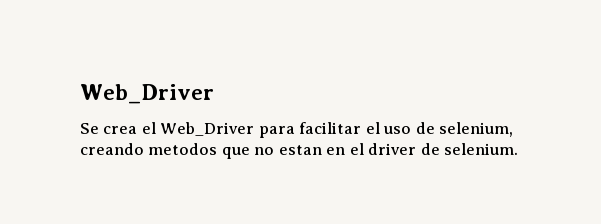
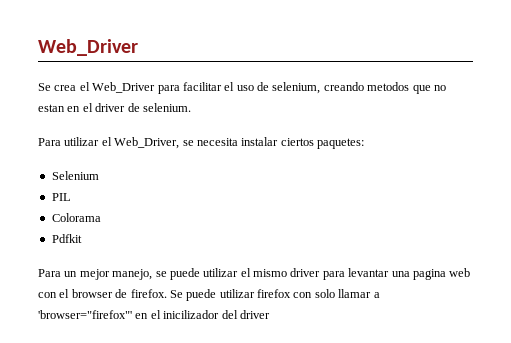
(519, 149) none -> [38,137,364,149] [51,171,99,180] [51,193,71,201] [51,213,101,222] [51,234,82,243] [38,268,471,280] [38,289,380,301] [38,310,270,319] // Para utilizar el Web_Driver, se necesita instalar ciertos paquetes: // Selenium // PIL // Colorama // Pdfkit // Para un mejor manejo, se puede utilizar el mismo driver para levantar una pagina web con el browser de firefox. Se puede utilizar firefox con solo llamar a 'browser="firefox"' en el inicilizador del driver

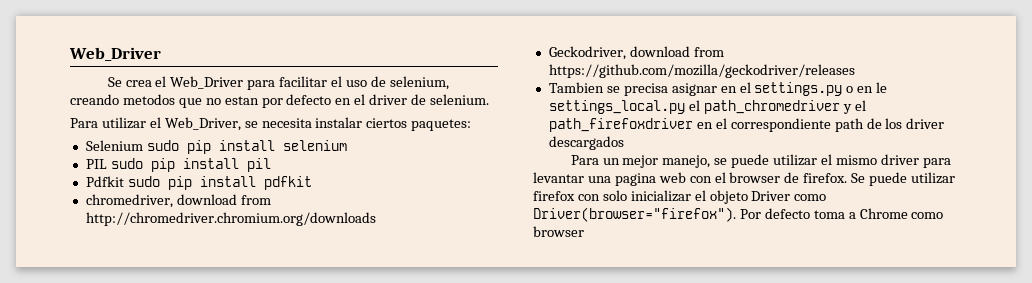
(65, 108) none -> [261,94,332,108] por defecto
[51,193,71,201] [51,213,101,222] [51,234,82,243] // PIL // Colorama // Pdfkit -> [146,140,347,154] [85,158,271,172] [85,176,312,190] [85,194,271,208] [85,212,376,226] [548,46,724,60] [548,64,855,78] [548,82,888,96] [548,100,866,114] [548,118,945,132] [548,136,624,150] sudo pip install selenium // PIL sudo pip install pil // Pdfkit sudo pip install pdfkit // chromedriver, download from http://chromedriver.chromium.org/downloads // Geckodriver, download from https://github.com/mozilla/geckodriver/releases // Tambien se precisa asignar en el settings.py o en le settings_local.py el path_chromedriver y el path_firefoxdriver en el correspondiente path de los driver descargados
[338,289,380,298] [38,310,270,319] llamar a 'browser="firefox"' en el inicilizador del driver -> [630,190,827,204] [533,207,944,222] [533,226,584,237] inicializar el objeto Driver como Driver(browser="firefox"). Por defecto toma a Chrome como browser

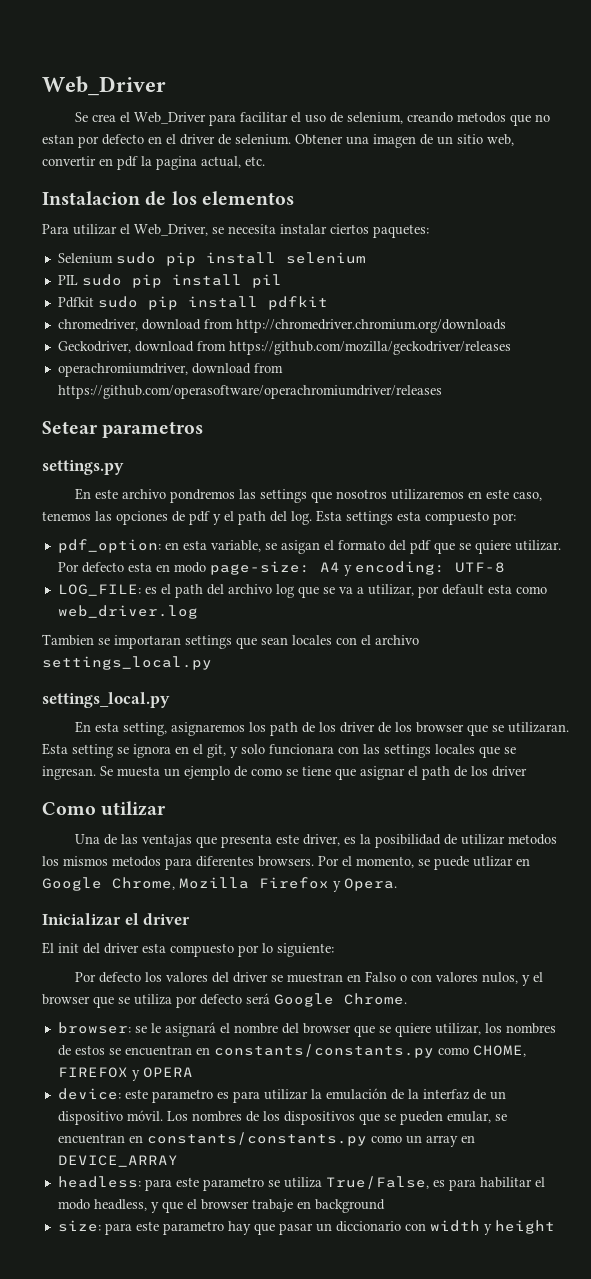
(490, 99) none -> [295,134,514,148] [42,156,265,170] [42,191,294,206] Obtener una imagen de un sitio web, convertir en pdf la pagina actual, etc. // Instalacion de los elementos
[548,82,888,96] [548,100,866,114] [548,118,945,132] [548,136,624,150] [570,154,951,168] [533,172,956,186] [533,190,827,204] [533,207,944,222] [533,226,584,237] Tambien se precisa asignar en el settings.py o en le settings_local.py el path_chromedriver y el path_firefoxdriver en el correspondiente path de los driver descargados // Para un mejor manejo, se puede utilizar el mismo driver para levantar una pagina web con el browser de firefox. Se puede utilizar firefox con solo inicializar el objeto Driver como Driver(browser="firefox"). Por defecto toma a Chrome como browser -> [57,363,283,377] [57,385,442,399] [42,421,204,438] [42,460,124,475] [75,488,543,503] [42,510,516,525] [57,539,561,554] [57,561,505,576] [57,584,547,598] [57,605,198,619] [42,634,419,649] [42,656,212,670] [42,692,170,708] [75,721,570,736] [42,743,516,758] [42,766,527,780] [42,801,167,816] [75,834,558,848] [42,856,530,870] [42,877,397,892] [42,913,191,926] [42,942,334,957] [75,971,544,986] [42,993,407,1008] [57,1022,556,1037] [57,1044,526,1058] [57,1067,193,1081] [57,1088,506,1103] [57,1110,507,1125] [57,1132,475,1147] [57,1155,178,1167] [57,1176,545,1191] [57,1199,385,1213] [57,1220,555,1235] operachromiumdriver, download from https://github.com/operasoftware/operachromiumdriver/releases // Setear parametros // settings.py // En este archivo pondremos las settings que nosotros utilizaremos en este caso, tenemos las opciones de pdf y el path del log. Esta settings esta compuesto por: // pdf_option: en esta variable, se asigan el formato del pdf que se quiere utilizar. Por defecto esta en modo page-size: A4 y encoding: UTF-8 // LOG_FILE: es el path del archivo log que se va a utilizar, por default esta como web_driver.log // Tambien se importaran settings que sean locales con el archivo settings_local.py // settings_local.py // En esta setting, asignaremos los path de los driver de los browser que se utilizaran. Esta setting se ignora en el git, y solo funcionara con las settings locales que se ingresan. Se muesta un ejemplo de como se tiene que asignar el path de los driver // Como utilizar // Una de las ventajas que presenta este driver, es la posibilidad de utilizar metodos los mismos metodos para diferentes browsers. Por el momento, se puede utlizar en Google Chrome, Mozilla Firefox y Opera. // Inicializar el driver // El init del driver esta compuesto por lo siguiente: // Por defecto los valores del driver se muestran en Falso o con valores nulos, y el browser que se utiliza por defecto será Google Chrome. // browser: se le asignará el nombre del browser que se quiere utilizar, los nombres de estos se encuentran en constants/constants.py como CHOME, FIREFOX y OPERA // device: este parametro es para utilizar la emulación de la interfaz de un dispositivo móvil. Los nombres de los dispositivos que se pueden emular, se encuentran en constants/constants.py como un array en DEVICE_ARRAY // headless: para este parametro se utiliza True/False, es para habilitar el modo headless, y que el browser trabaje en background // size: para este parametro hay que pasar un diccionario con width y height

